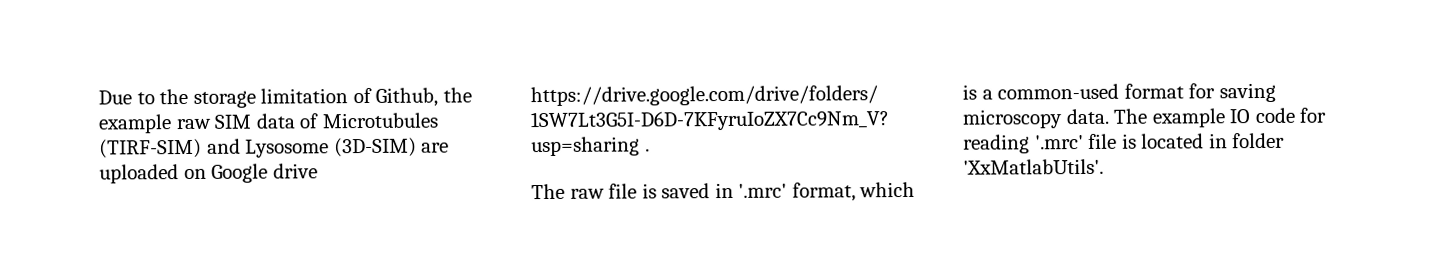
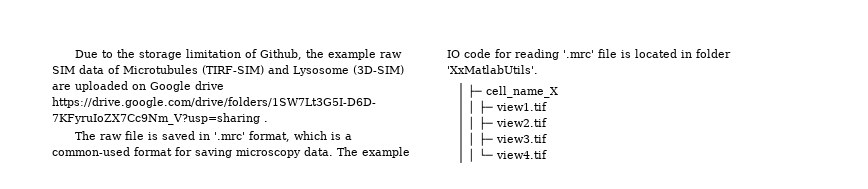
(1104, 166) none -> [467,84,558,98] [467,100,547,114] [467,116,547,130] [467,132,547,146] [467,148,547,162] // ├─ cell_name_X // │ ├─ view1.tif // │ ├─ view2.tif // │ ├─ view3.tif // │ └─ view4.tif

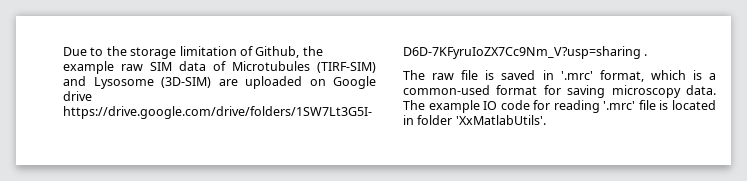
[467,84,558,98] [467,100,547,114] [467,116,547,130] [467,132,547,146] [467,148,547,162] // ├─ cell_name_X // │ ├─ view1.tif // │ ├─ view2.tif // │ ├─ view3.tif // │ └─ view4.tif -> (546, 120) none

